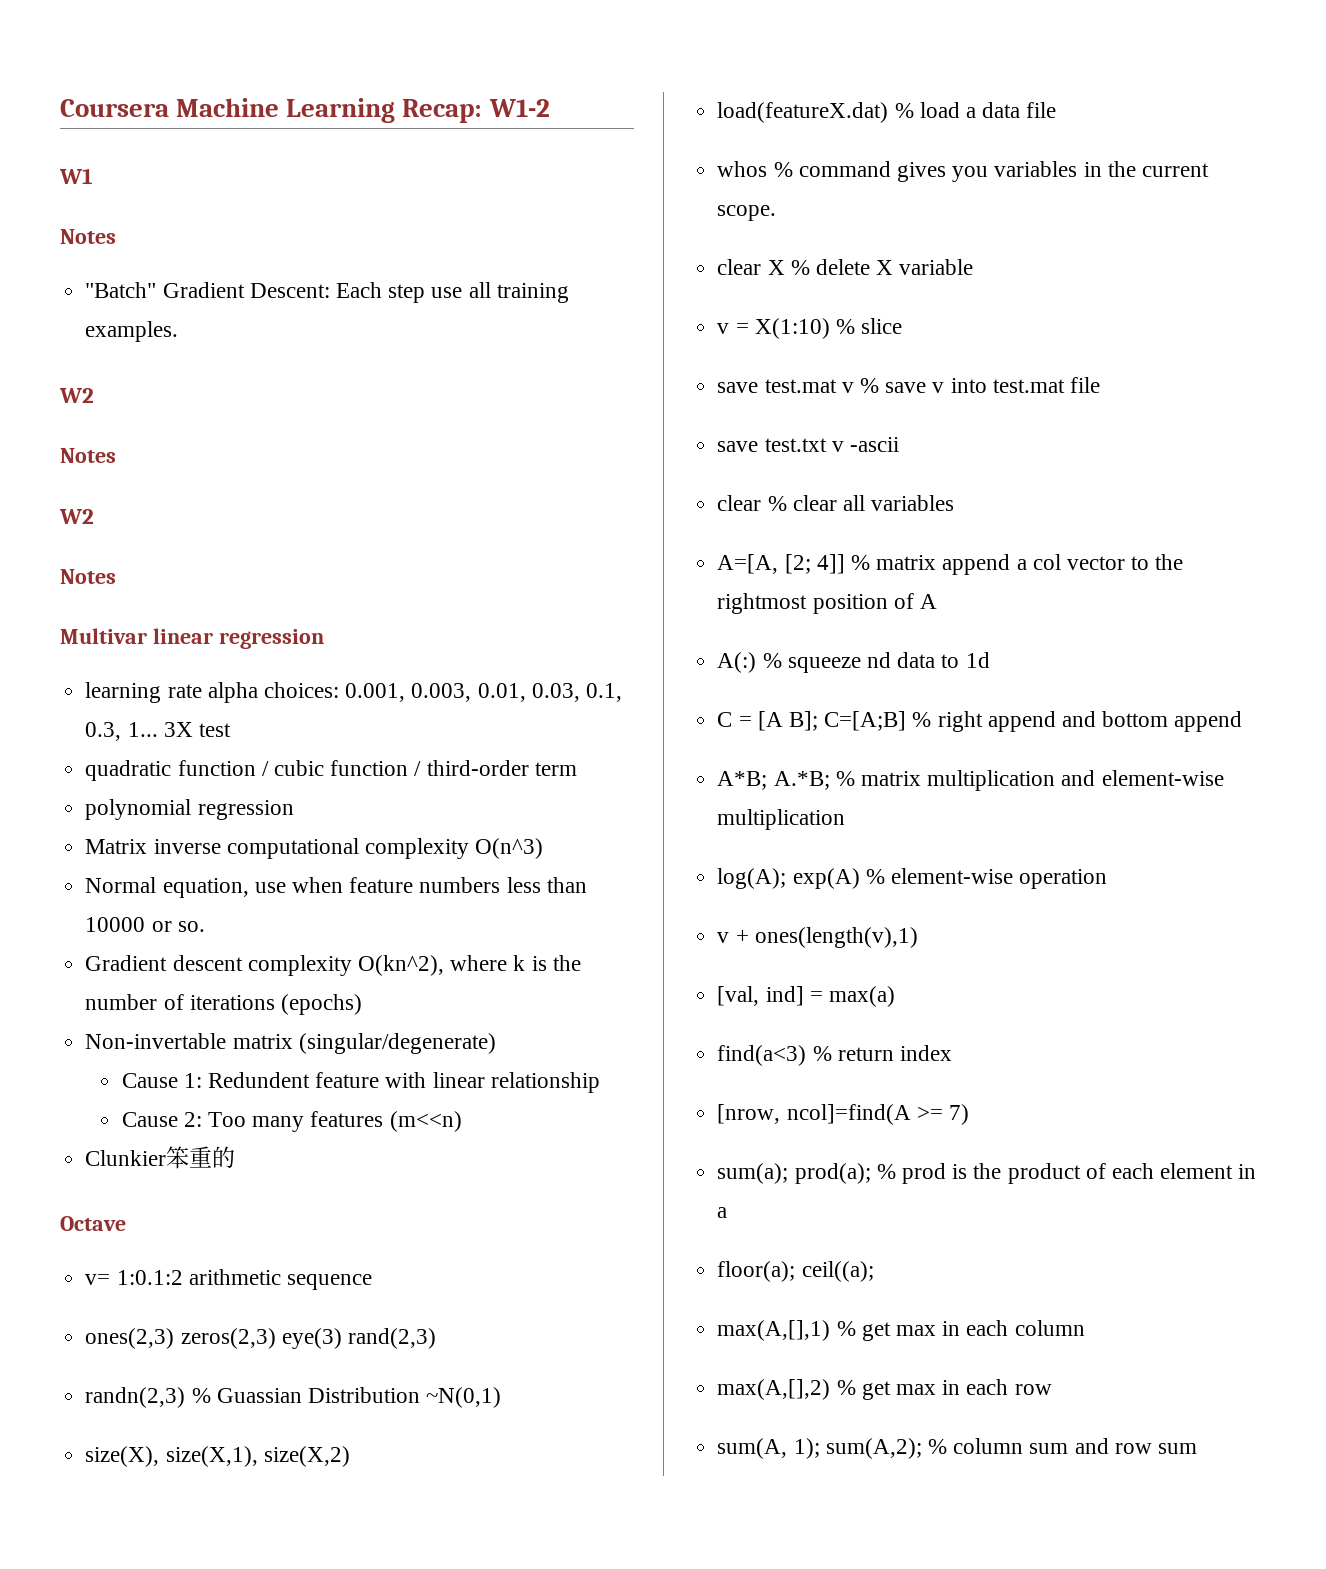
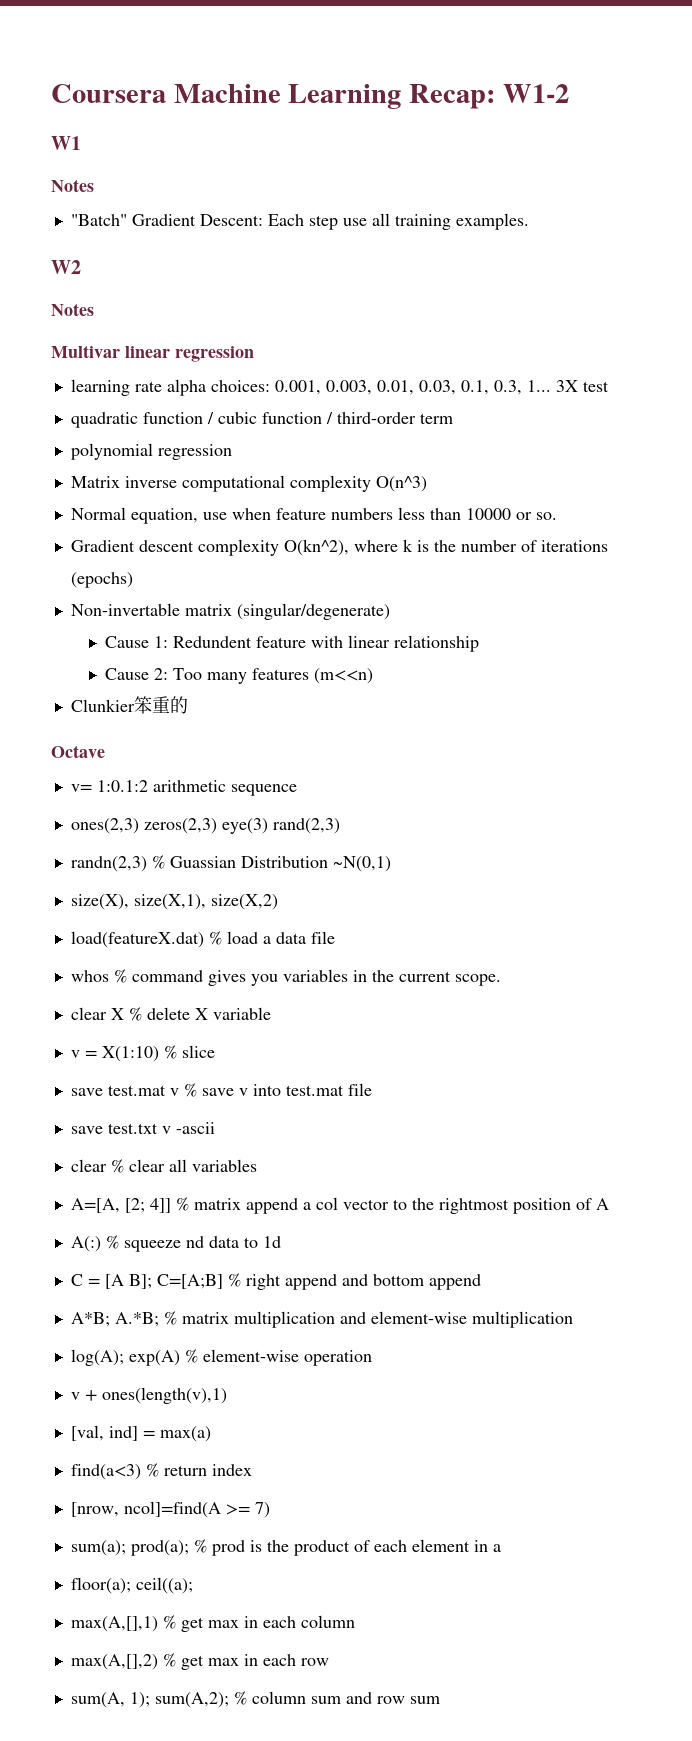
[59,509,94,524] [60,569,116,584] // W2 // Notes -> (94, 309) none

